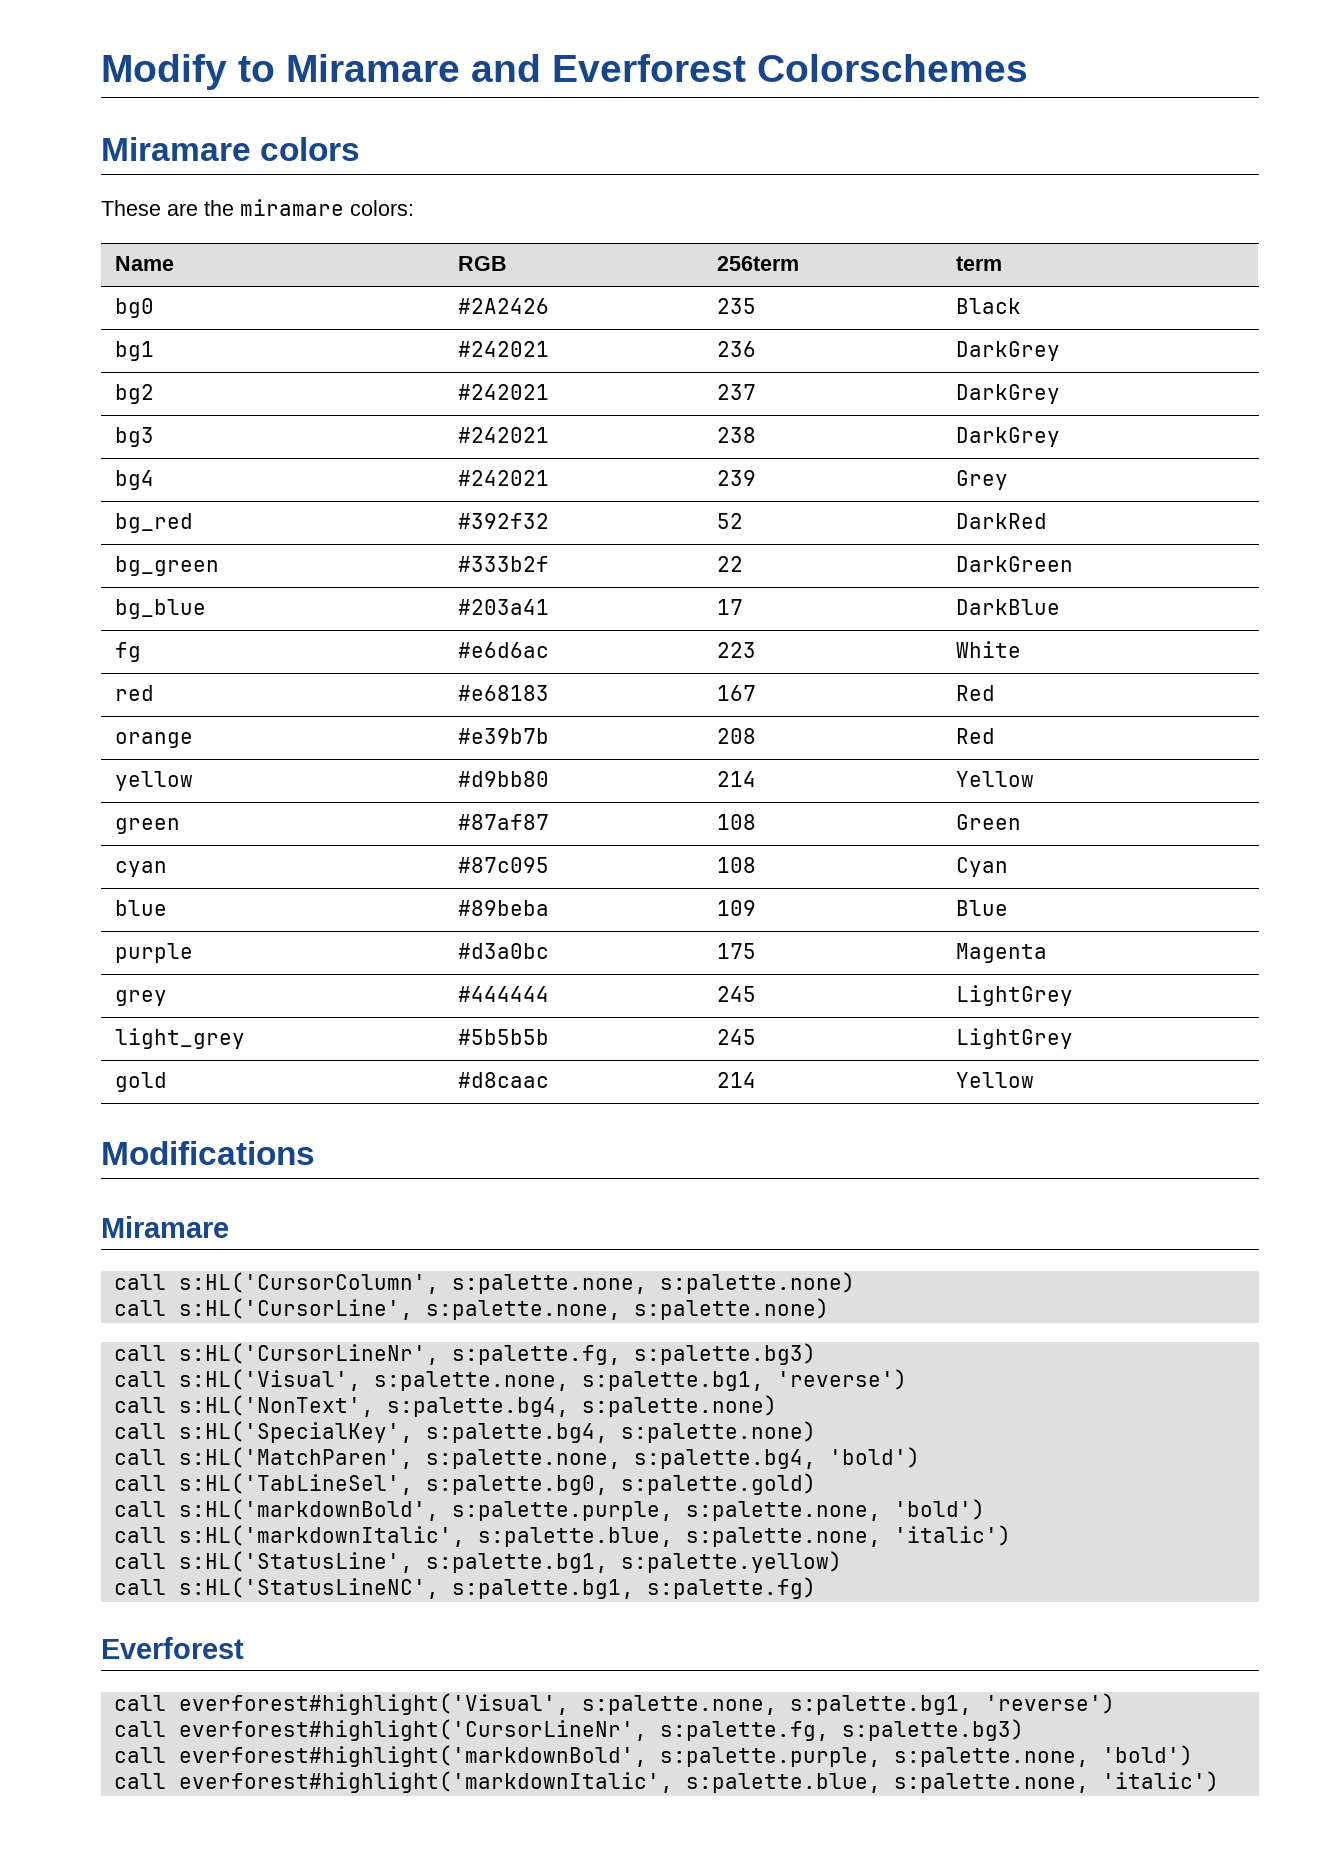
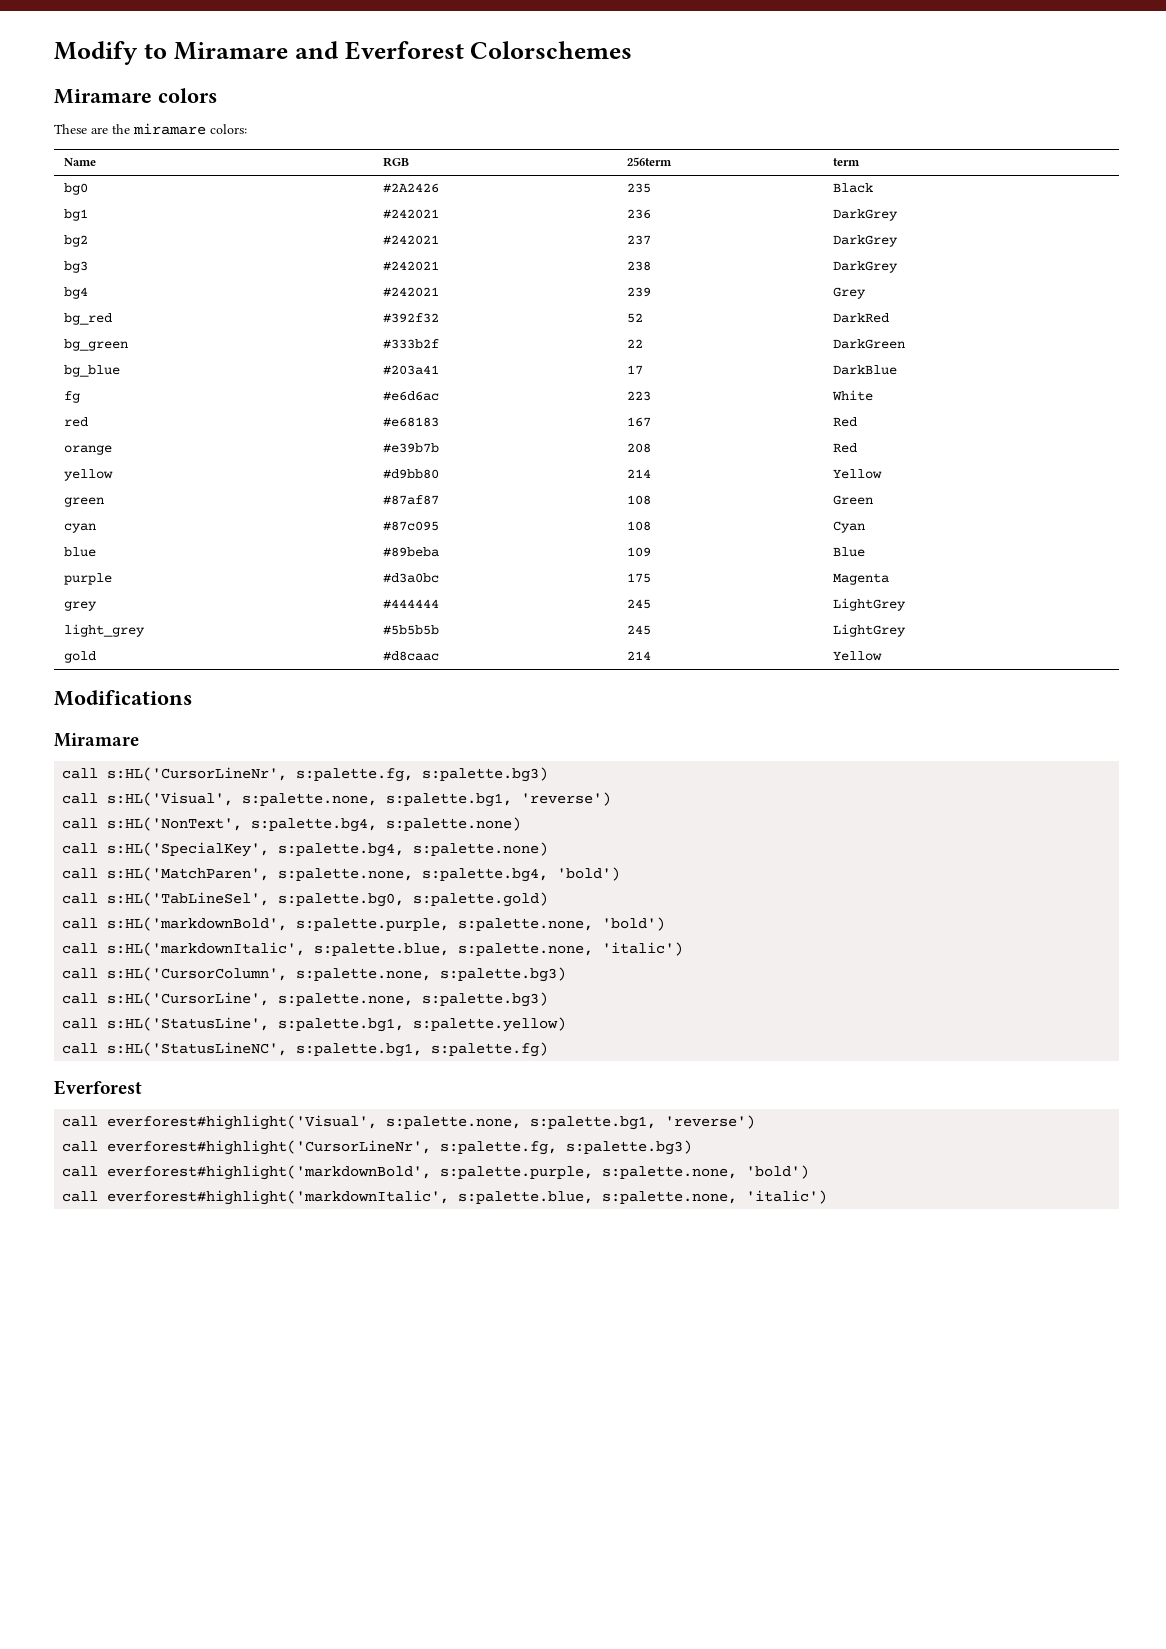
[113,1272,855,1294] [113,1298,829,1320] // call s:HL('CursorColumn', s:palette.none, s:palette.none) // call s:HL('CursorLine', s:palette.none, s:palette.none) -> (139, 740) none
(1011, 1535) none -> [62,967,567,982] [62,992,549,1007] // call s:HL('CursorColumn', s:palette.none, s:palette.bg3) // call s:HL('CursorLine', s:palette.none, s:palette.bg3)

